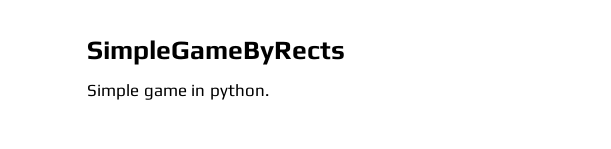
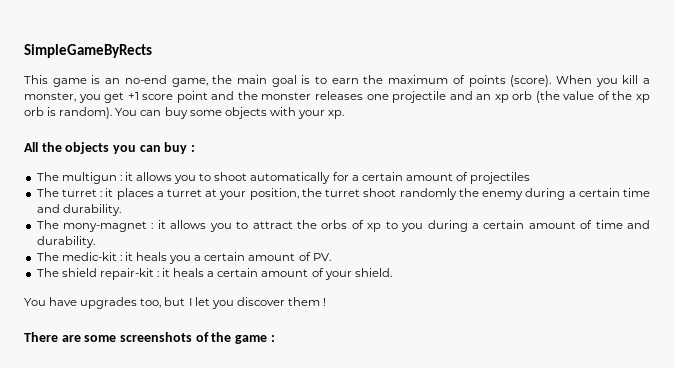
[87,84,269,100] Simple game in python. -> [24,75,650,87] [24,91,650,103] [24,107,345,119] [24,142,195,154] [36,172,531,184] [36,188,651,200] [36,204,121,216] [36,220,651,232] [36,236,95,248] [36,252,331,264] [36,268,392,280] [24,297,327,309] [24,332,275,344] This game is an no-end game, the main goal is to earn the maximum of points (score). When you kill a monster, you get +1 score point and the monster releases one projectile and an xp orb (the value of the xp orb is random). You can buy some objects with your xp. // All the objects you can buy : // The multigun : it allows you to shoot automatically for a certain amount of projectiles // The turret : it places a turret at your position, the turret shoot randomly the enemy during a certain time and durability. // The mony-magnet : it allows you to attract the orbs of xp to you during a certain amount of time and durability. // The medic-kit : it heals you a certain amount of PV. // The shield repair-kit : it heals a certain amount of your shield. // You have upgrades too, but I let you discover them ! // There are some screenshots of the game :

